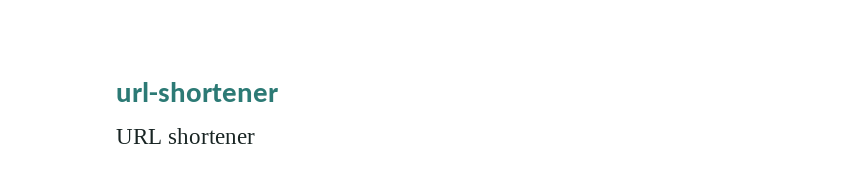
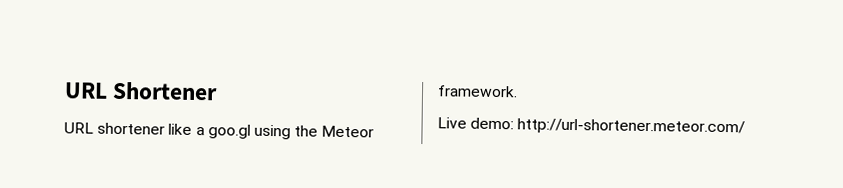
[116,82,278,102] url-shortener -> [64,81,219,101] URL Shortener
(256, 136) none -> [168,123,375,140] [437,85,518,98] [437,117,746,136] like a goo.gl using the Meteor framework. // Live demo: http://url-shortener.meteor.com/

